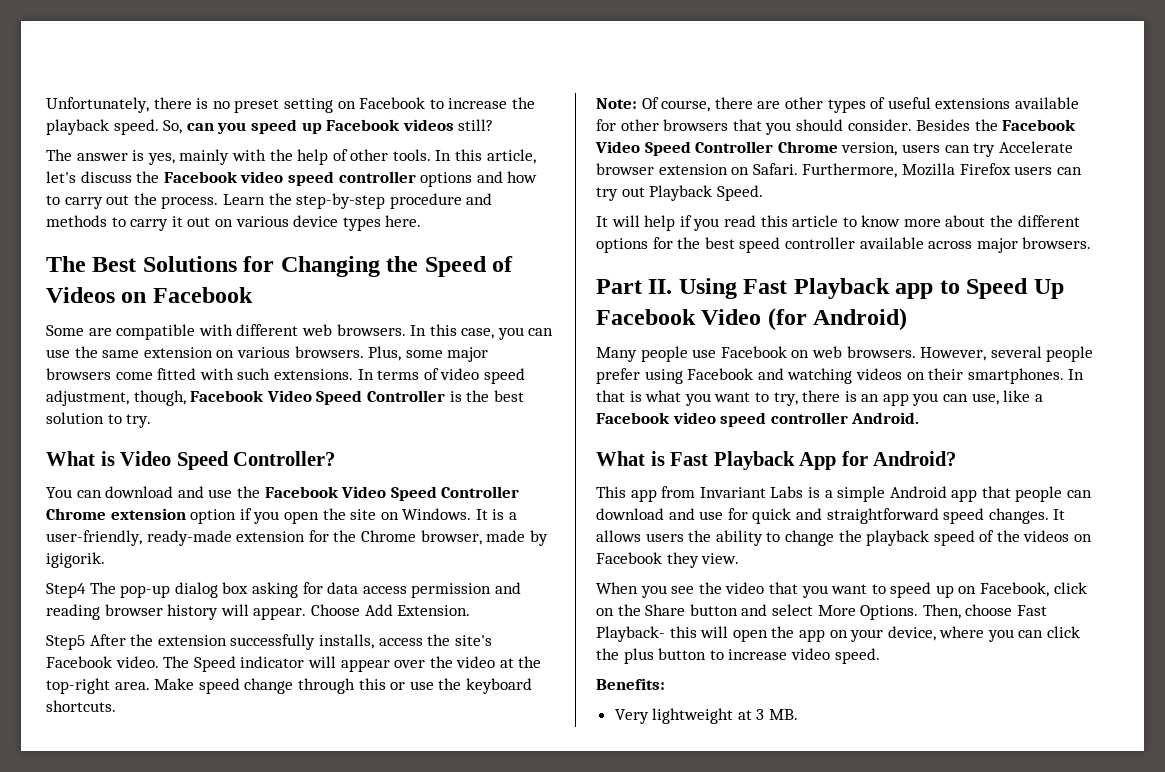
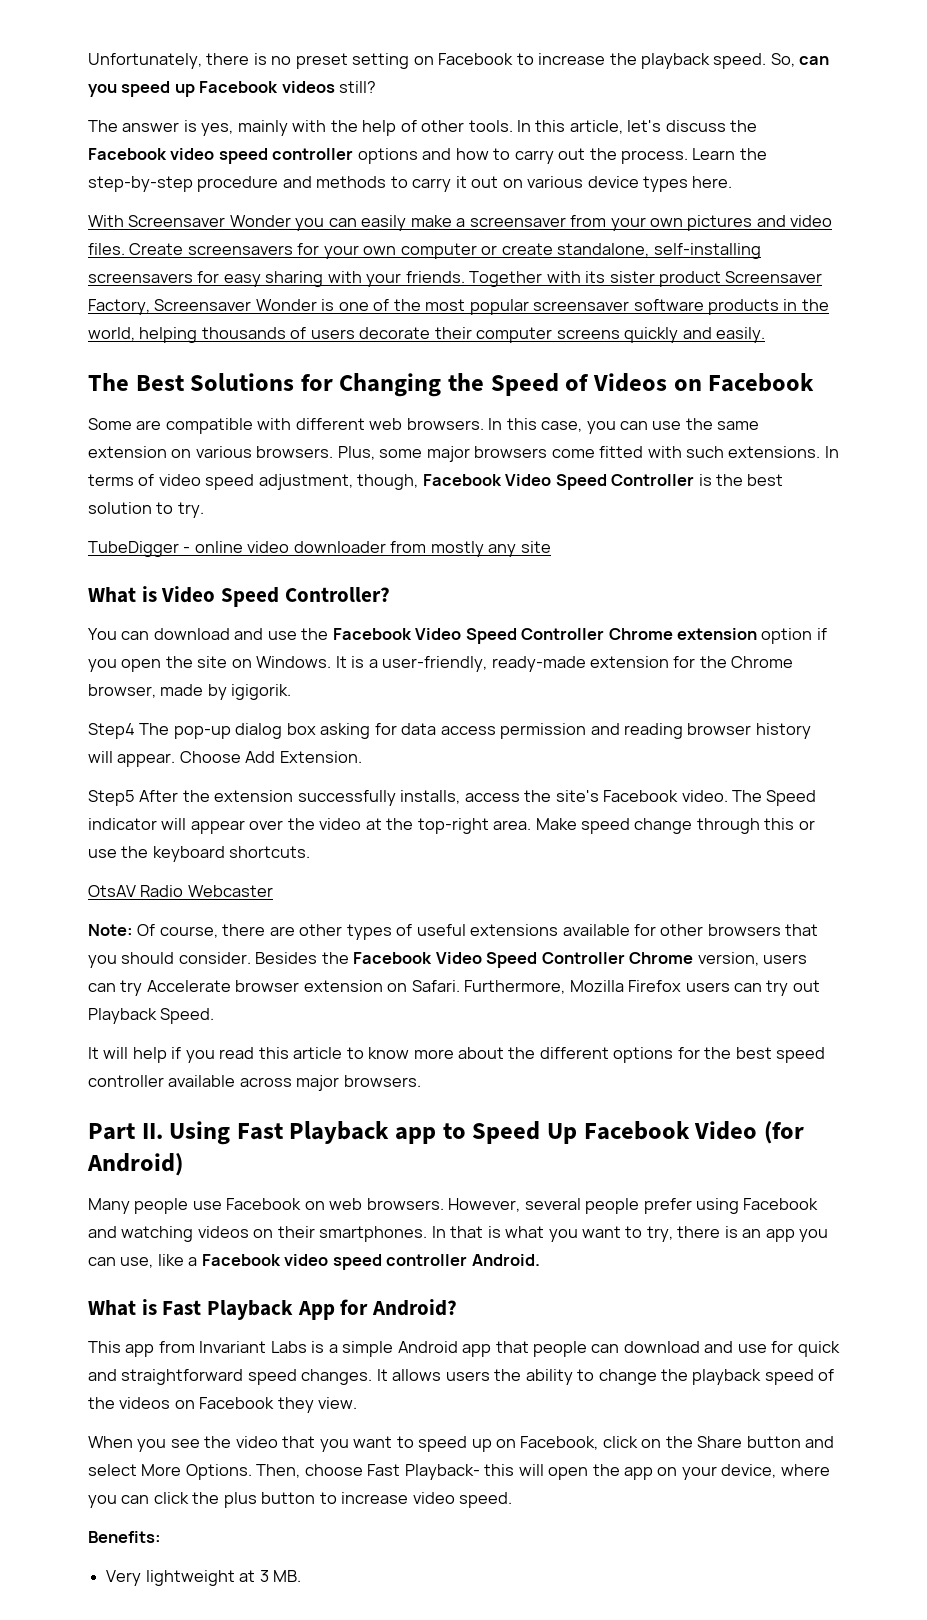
(422, 221) none -> [88,215,833,231] [88,243,761,259] [88,271,823,287] [88,299,829,315] [88,327,766,343] // With Screensaver Wonder you can easily make a screensaver from your own pictures and video files. Create screensavers for your own computer or create standalone, self-installing screensavers for easy sharing with your friends. Together with its sister product Screensaver Factory, Screensaver Wonder is one of the most popular screensaver software products in the world, helping thousands of users decorate their computer screens quickly and easily.
(152, 421) none -> [88,541,551,557] // TubeDigger - online video downloader from mostly any site
(116, 706) none -> [88,885,273,897] // OtsAV Radio Webcaster

